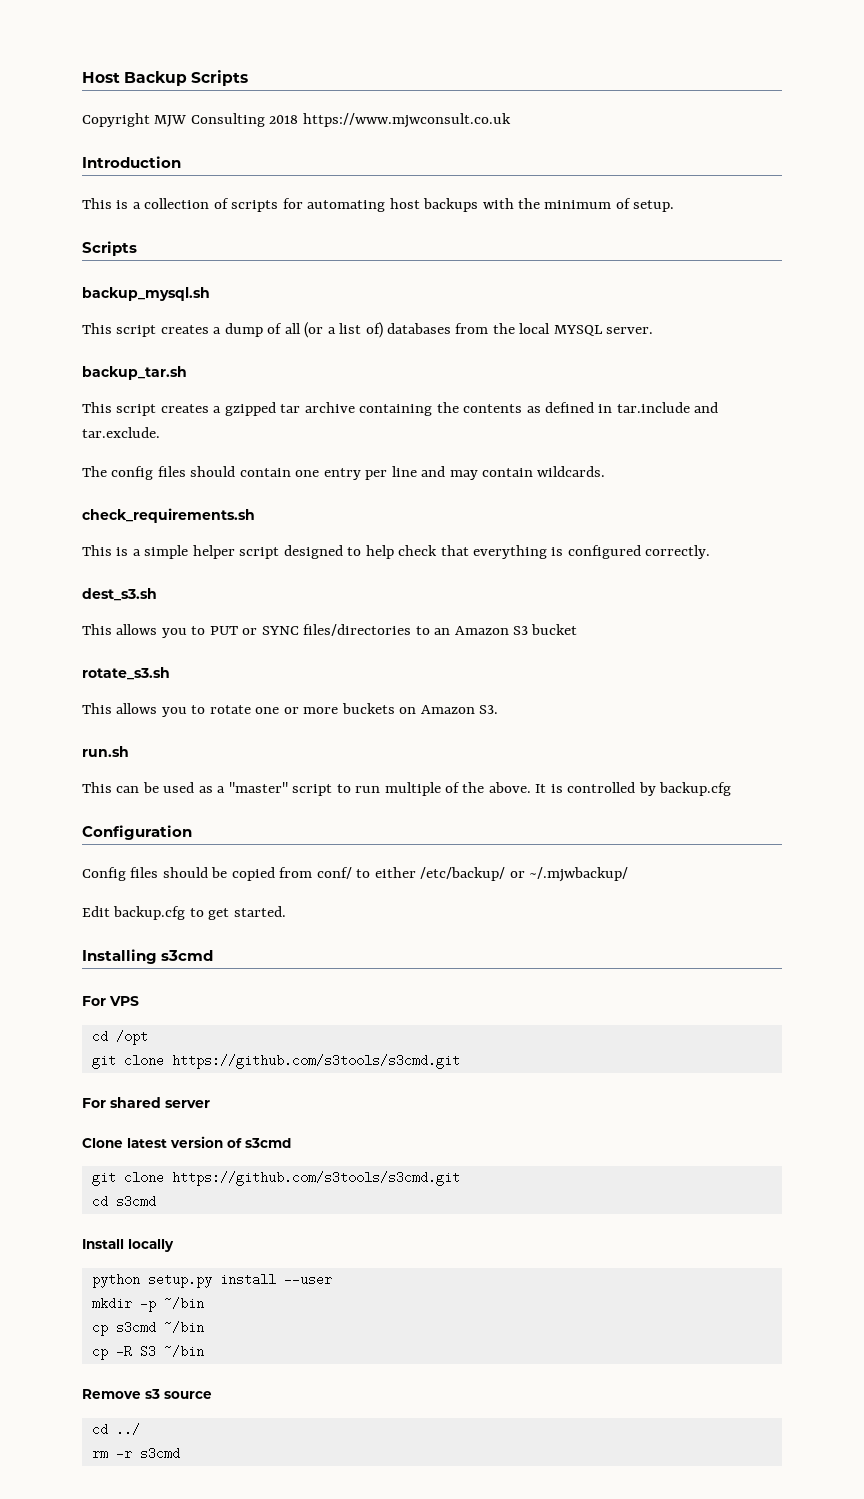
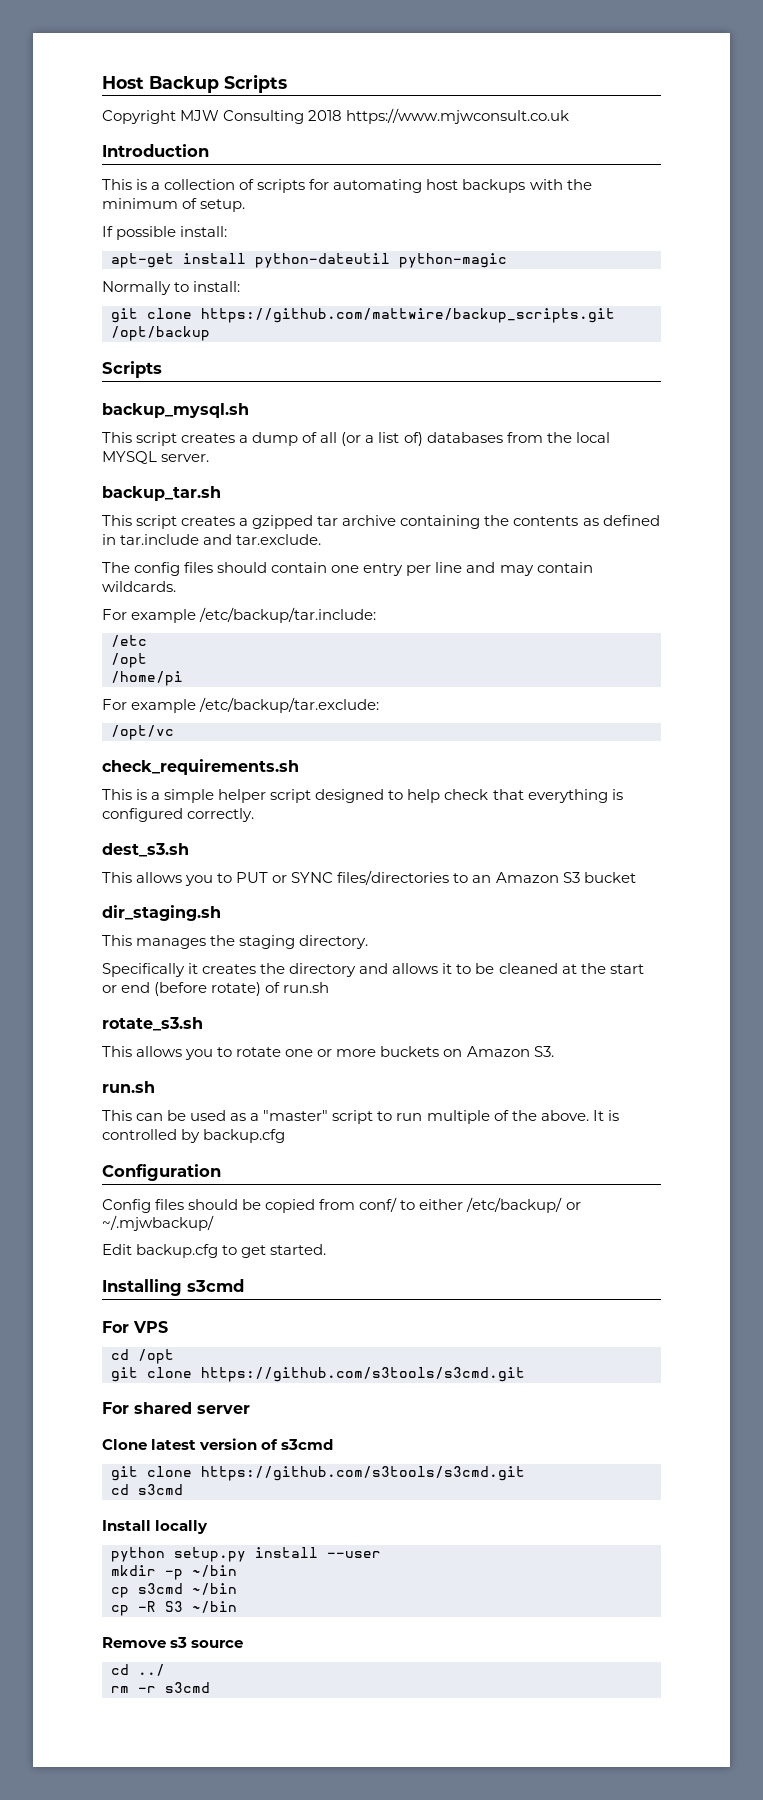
(675, 206) none -> [102,226,228,240] [111,253,507,268] [102,281,241,295] [111,308,615,323] [111,326,210,341] // If possible install: // apt-get install python-dateutil python-magic // Normally to install: // git clone https://github.com/mattwire/backup_scripts.git /opt/backup
(606, 471) none -> [102,607,377,623] [111,635,147,647] [111,653,147,668] [111,671,183,686] [102,697,380,713] [111,725,174,740] // For example /etc/backup/tar.include: // /etc // /opt // /home/pi // For example /etc/backup/tar.exclude: // /opt/vc
(578, 629) none -> [102,905,221,921] [102,935,369,949] [102,963,644,977] [102,982,330,996] // dir_staging.sh // This manages the staging directory. // Specifically it creates the directory and allows it to be cleaned at the start or end (before rotate) of run.sh

